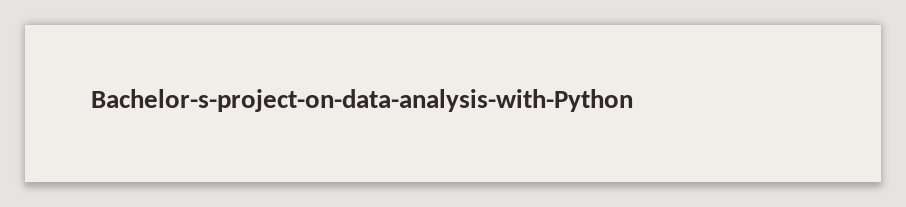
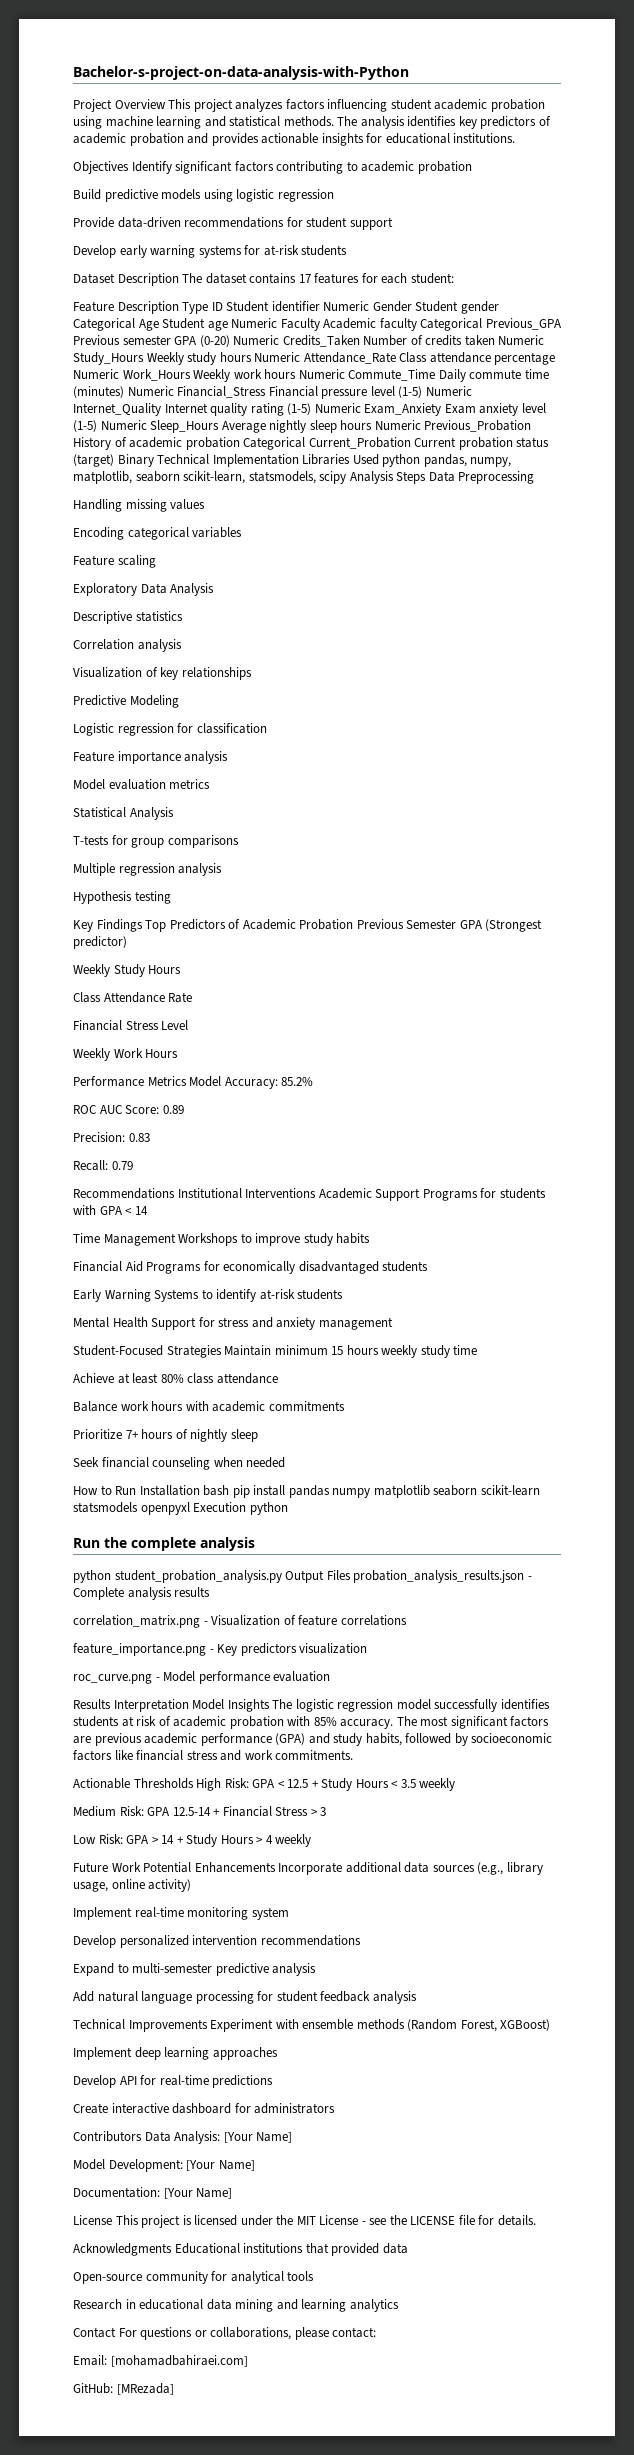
(633, 100) none -> [73,99,545,112] [73,116,551,129] [73,133,516,146] [73,161,472,174] [73,189,334,202] [73,217,393,230] [73,245,348,258] [73,273,454,286] [73,301,499,314] [73,318,562,331] [73,335,545,347] [73,352,556,365] [73,369,549,382] [73,386,472,399] [73,403,546,416] [73,420,532,433] [73,437,550,450] [73,454,512,467] [73,471,535,484] [73,499,206,512] [73,527,243,540] [73,555,156,568] [73,583,215,596] [73,611,183,624] [73,639,182,652] [73,667,252,680] [73,695,179,708] [73,723,267,736] [73,751,229,764] [73,779,211,790] [73,807,174,820] [73,835,239,848] [73,863,223,876] [73,891,171,904] [73,919,543,932] [73,936,127,949] [73,964,182,977] [73,992,193,1003] [73,1020,189,1031] [73,1048,179,1061] [73,1076,314,1089] [73,1105,184,1114] [73,1132,150,1142] [73,1160,133,1171] [73,1188,546,1201] [73,1205,148,1215] [73,1233,371,1246] [73,1261,429,1274] [73,1289,344,1302] [73,1317,393,1330] [73,1345,478,1358] [73,1373,278,1384] [73,1401,345,1412] [73,1429,258,1442] [73,1457,286,1470] [73,1485,540,1498] [73,1502,288,1515] [73,1537,255,1551] [73,1570,532,1583] [73,1587,211,1600] [73,1615,407,1628] [73,1643,368,1656] [73,1671,331,1684] [73,1699,550,1712] [73,1716,550,1729] [73,1733,553,1746] [73,1750,354,1761] [73,1778,456,1791] [73,1806,327,1817] [73,1834,312,1847] [73,1862,543,1875] [73,1879,192,1892] [73,1907,289,1920] [73,1935,361,1948] [73,1963,317,1976] [73,1991,417,2004] [73,2019,551,2032] [73,2047,278,2060] [73,2075,274,2088] [73,2103,336,2114] [73,2131,293,2144] [73,2159,255,2172] [73,2187,233,2199] [73,2215,536,2228] [73,2243,408,2256] [73,2271,315,2284] [73,2299,399,2312] [73,2327,377,2340] [73,2355,248,2367] [73,2383,174,2395] // Project Overview This project analyzes factors influencing student academic probation using machine learning and statistical methods. The analysis identifies key predictors of academic probation and provides actionable insights for educational institutions. // Objectives Identify significant factors contributing to academic probation // Build predictive models using logistic regression // Provide data-driven recommendations for student support // Develop early warning systems for at-risk students // Dataset Description The dataset contains 17 features for each student: // Feature Description Type ID Student identifier Numeric Gender Student gender Categorical Age Student age Numeric Faculty Academic faculty Categorical Previous_GPA Previous semester GPA (0-20) Numeric Credits_Taken Number of credits taken Numeric Study_Hours Weekly study hours Numeric Attendance_Rate Class attendance percentage Numeric Work_Hours Weekly work hours Numeric Commute_Time Daily commute time (minutes) Numeric Financial_Stress Financial pressure level (1-5) Numeric Internet_Quality Internet quality rating (1-5) Numeric Exam_Anxiety Exam anxiety level (1-5) Numeric Sleep_Hours Average nightly sleep hours Numeric Previous_Probation History of academic probation Categorical Current_Probation Current probation status (target) Binary Technical Implementation Libraries Used python pandas, numpy, matplotlib, seaborn scikit-learn, statsmodels, scipy Analysis Steps Data Preprocessing // Handling missing values // Encoding categorical variables // Feature scaling // Exploratory Data Analysis // Descriptive statistics // Correlation analysis // Visualization of key relationships // Predictive Modeling // Logistic regression for classification // Feature importance analysis // Model evaluation metrics // Statistical Analysis // T-tests for group comparisons // Multiple regression analysis // Hypothesis testing // Key Findings Top Predictors of Academic Probation Previous Semester GPA (Strongest predictor) // Weekly Study Hours // Class Attendance Rate // Financial Stress Level // Weekly Work Hours // Performance Metrics Model Accuracy: 85.2% // ROC AUC Score: 0.89 // Precision: 0.83 // Recall: 0.79 // Recommendations Institutional Interventions Academic Support Programs for students with GPA < 14 // Time Management Workshops to improve study habits // Financial Aid Programs for economically disadvantaged students // Early Warning Systems to identify at-risk students // Mental Health Support for stress and anxiety management // Student-Focused Strategies Maintain minimum 15 hours weekly study time // Achieve at least 80% class attendance // Balance work hours with academic commitments // Prioritize 7+ hours of nightly sleep // Seek financial counseling when needed // How to Run Installation bash pip install pandas numpy matplotlib seaborn scikit-learn statsmodels openpyxl Execution python // Run the complete analysis // python student_probation_analysis.py Output Files probation_analysis_results.json - Complete analysis results // correlation_matrix.png - Visualization of feature correlations // feature_importance.png - Key predictors visualization // roc_curve.png - Model performance evaluation // Results Interpretation Model Insights The logistic regression model successfully identifies students at risk of academic probation with 85% accuracy. The most significant factors are previous academic performance (GPA) and study habits, followed by socioeconomic factors like financial stress and work commitments. // Actionable Thresholds High Risk: GPA < 12.5 + Study Hours < 3.5 weekly // Medium Risk: GPA 12.5-14 + Financial Stress > 3 // Low Risk: GPA > 14 + Study Hours > 4 weekly // Future Work Potential Enhancements Incorporate additional data sources (e.g., library usage, online activity) // Implement real-time monitoring system // Develop personalized intervention recommendations // Expand to multi-semester predictive analysis // Add natural language processing for student feedback analysis // Technical Improvements Experiment with ensemble methods (Random Forest, XGBoost) // Implement deep learning approaches // Develop API for real-time predictions // Create interactive dashboard for administrators // Contributors Data Analysis: [Your Name] // Model Development: [Your Name] // Documentation: [Your Name] // License This project is licensed under the MIT License - see the LICENSE file for details. // Acknowledgments Educational institutions that provided data // Open-source community for analytical tools // Research in educational data mining and learning analytics // Contact For questions or collaborations, please contact: // Email: [mohamadbahiraei.com] // GitHub: [MRezada]

